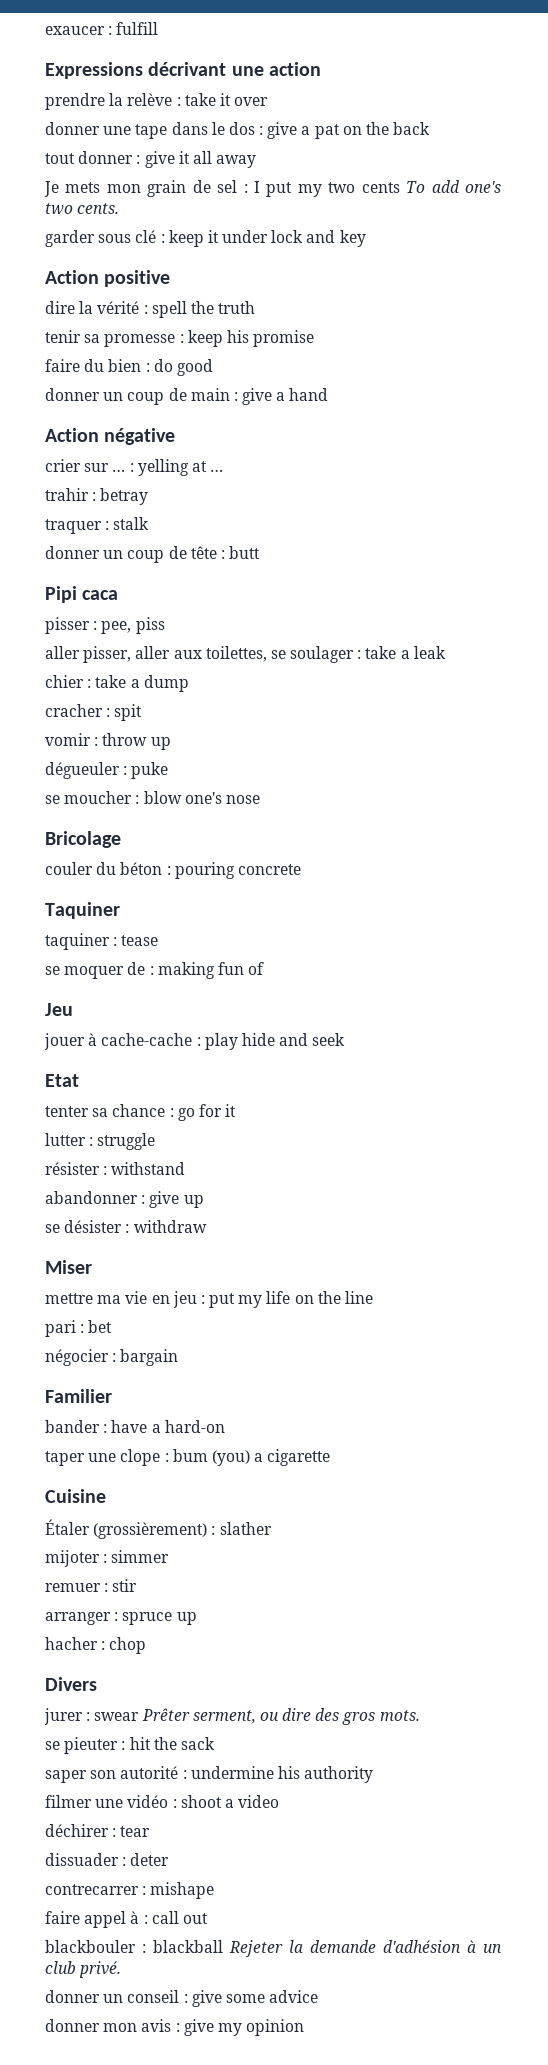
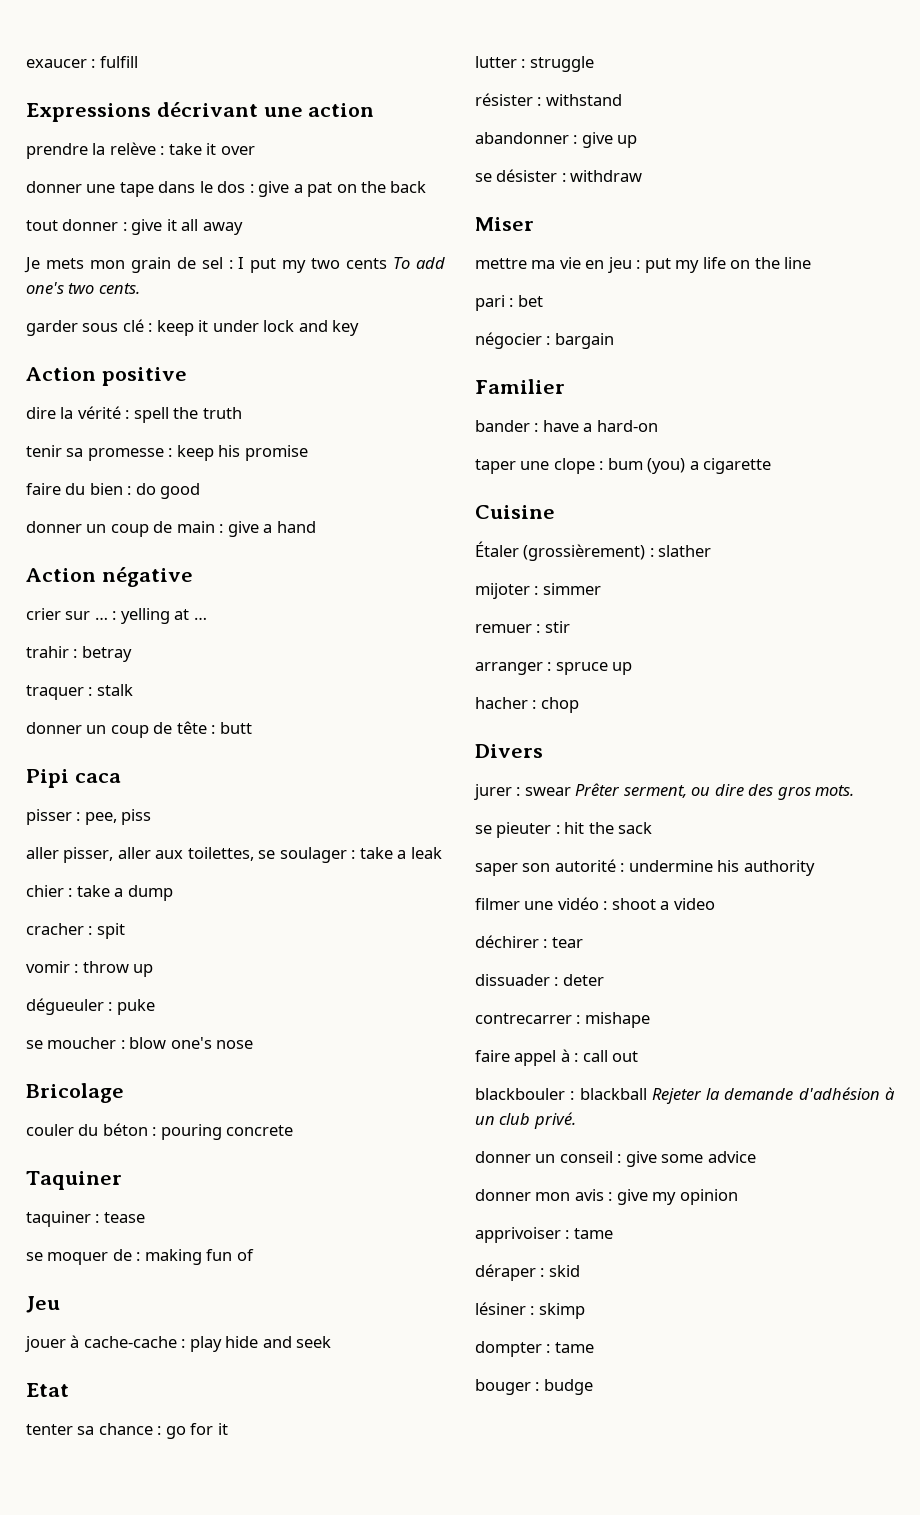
(305, 2027) none -> [475,1227,613,1243] [475,1264,580,1281] [475,1302,585,1319] [475,1341,594,1357] [475,1379,593,1395] // apprivoiser : tame // déraper : skid // lésiner : skimp // dompter : tame // bouger : budge

